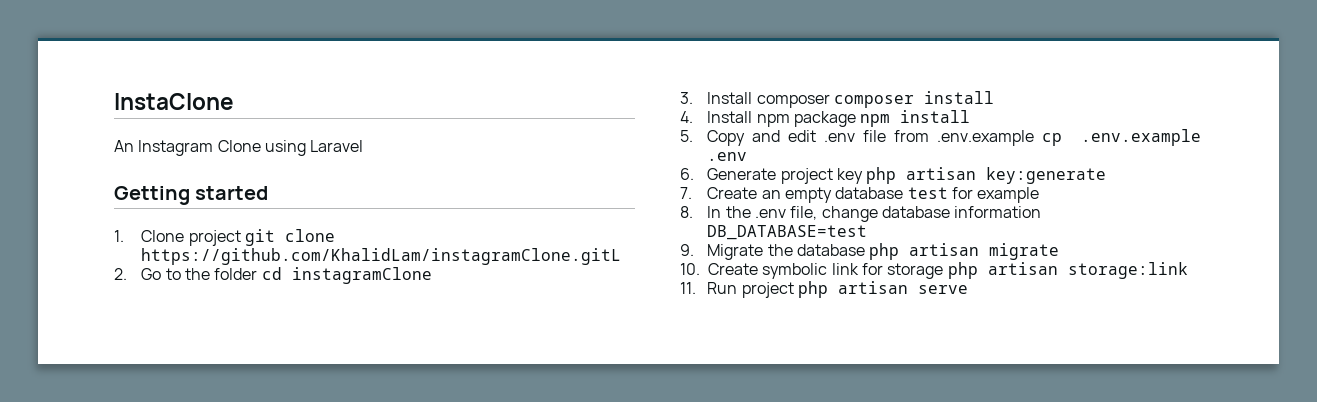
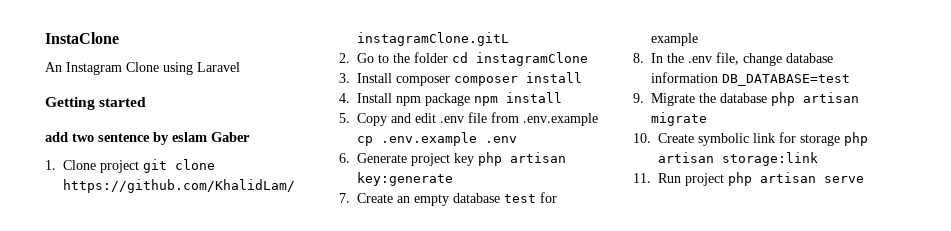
(269, 193) none -> [45,132,250,145] // add two sentence by eslam Gaber

